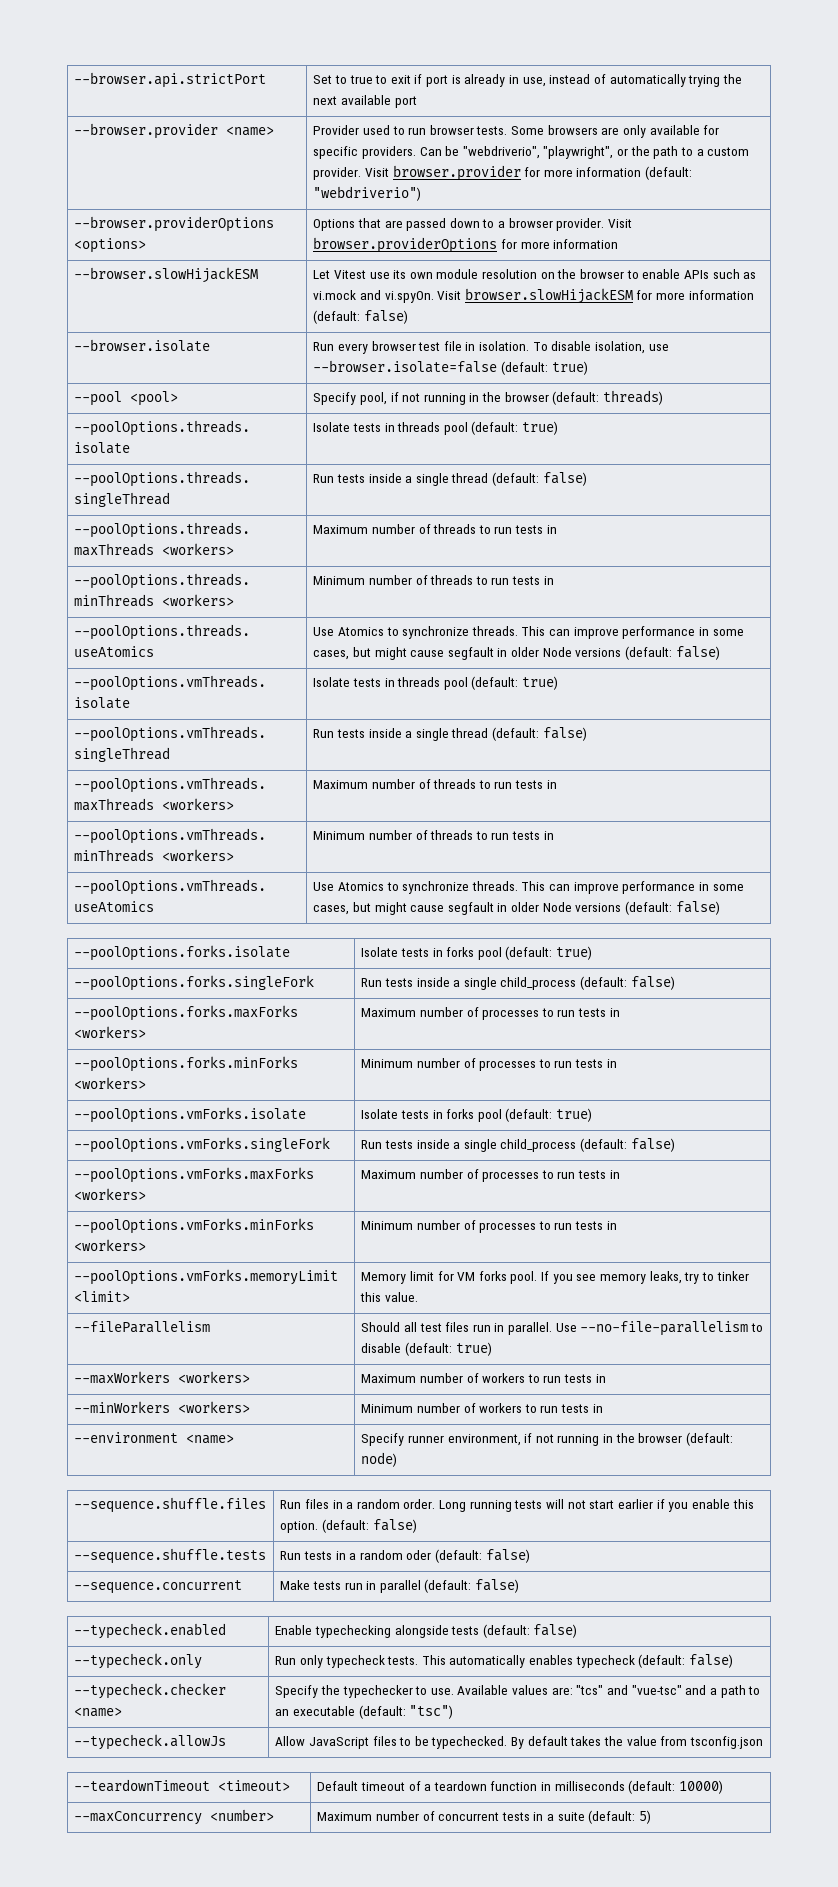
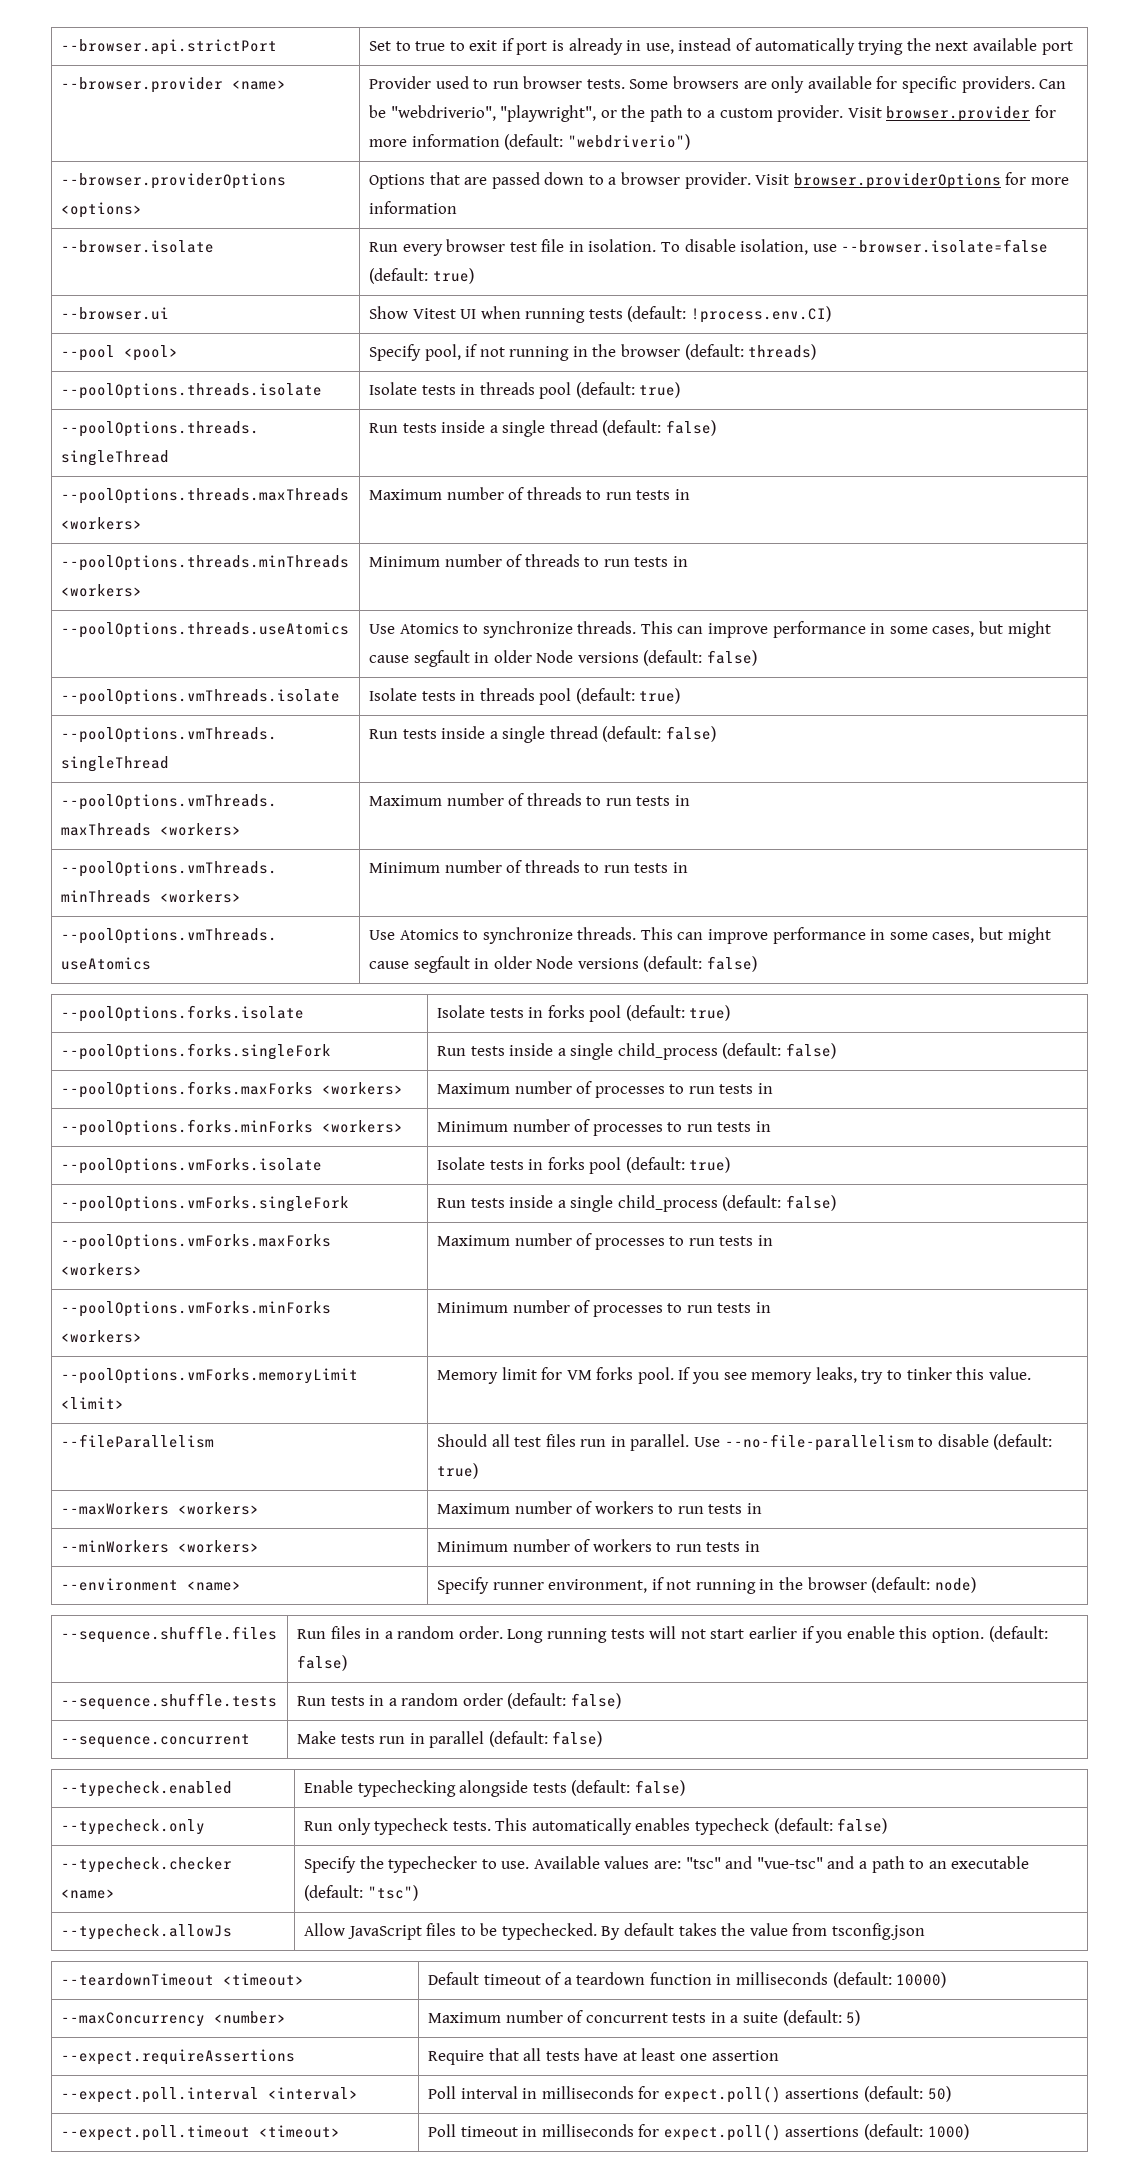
[74,267,259,283] [313,269,757,279] [313,288,754,304] [313,310,408,324] // --browser.slowHijackESM | Let Vitest use its own module resolution on the browser to enable APIs such as vi.mock and vi.spyOn. Visit browser.slowHijackESM for more information (default: false) -> (457, 207) none
(588, 368) none -> [60,307,169,320] [368,306,832,323] // --browser.ui | Show Vitest UI when running tests (default: !process.env.CI)
[406,1550,432,1560] oder -> [462,1693,503,1706] order
[576,1685,604,1695] "tcs" -> [685,1857,721,1869] "tsc"
(652, 1817) none -> [60,2049,295,2065] [427,2048,779,2065] [60,2087,358,2103] [427,2086,951,2103] [60,2125,340,2141] [427,2124,969,2141] // --expect.requireAssertions | Require that all tests have at least one assertion // --expect.poll.interval <interval> | Poll interval in milliseconds for expect.poll() assertions (default: 50) // --expect.poll.timeout <timeout> | Poll timeout in milliseconds for expect.poll() assertions (default: 1000)

